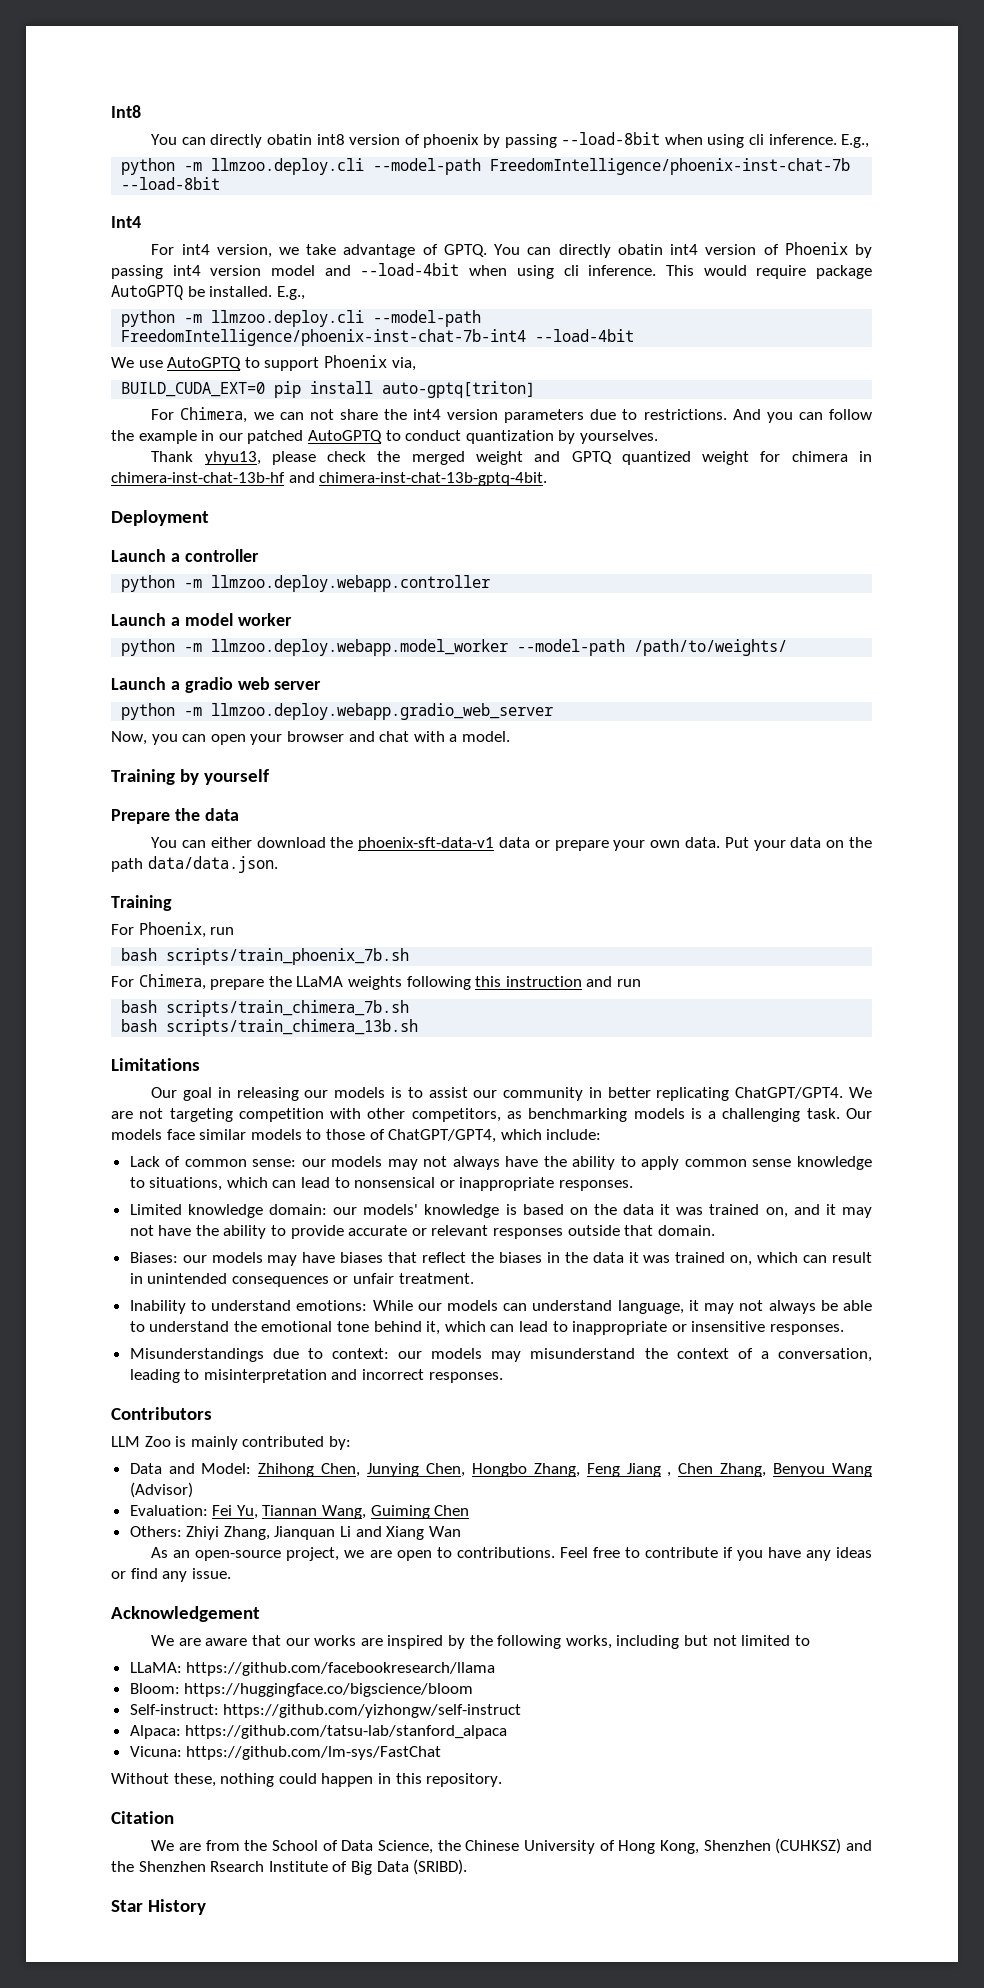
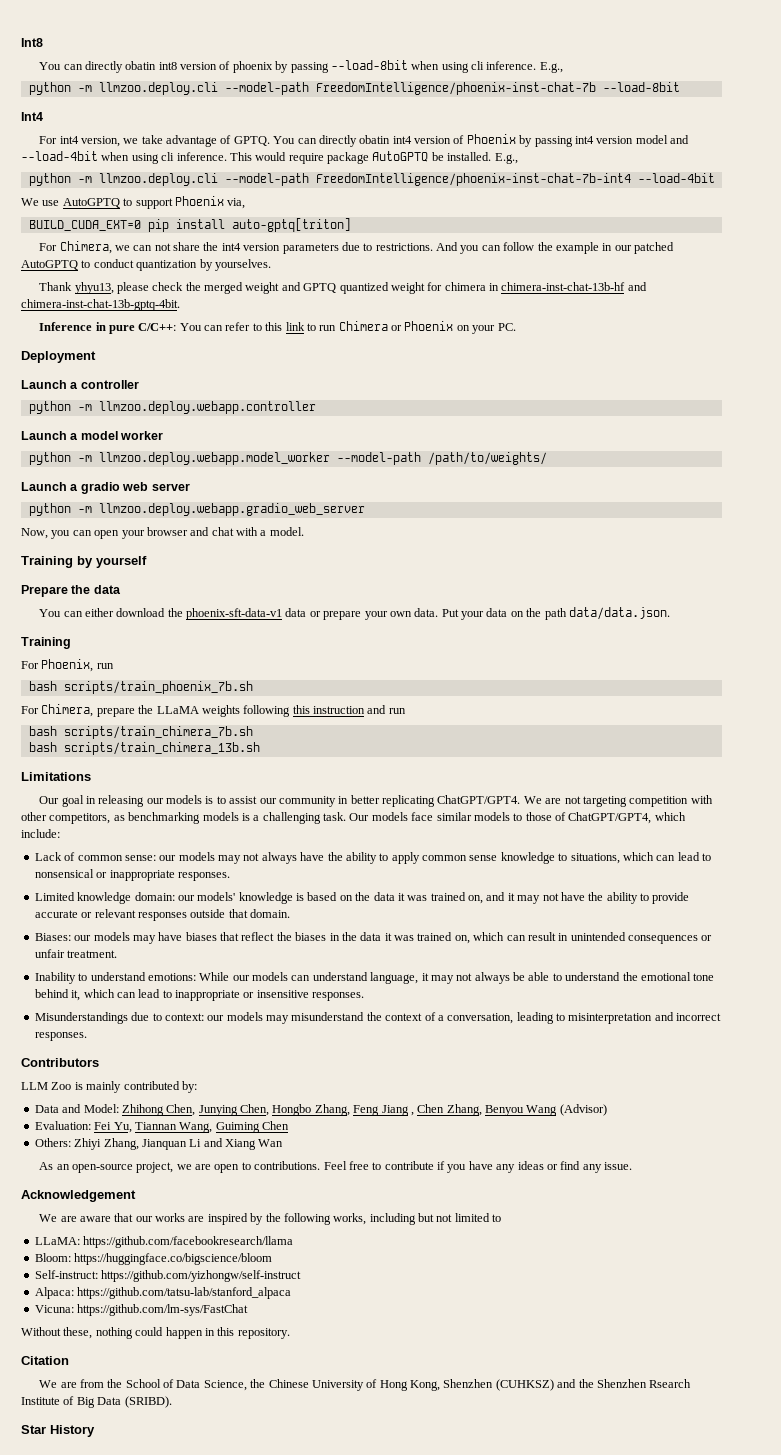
(548, 479) none -> [39,321,516,334] // Inference in pure C/C++: You can refer to this link to run Chimera or Phoenix on your PC.

